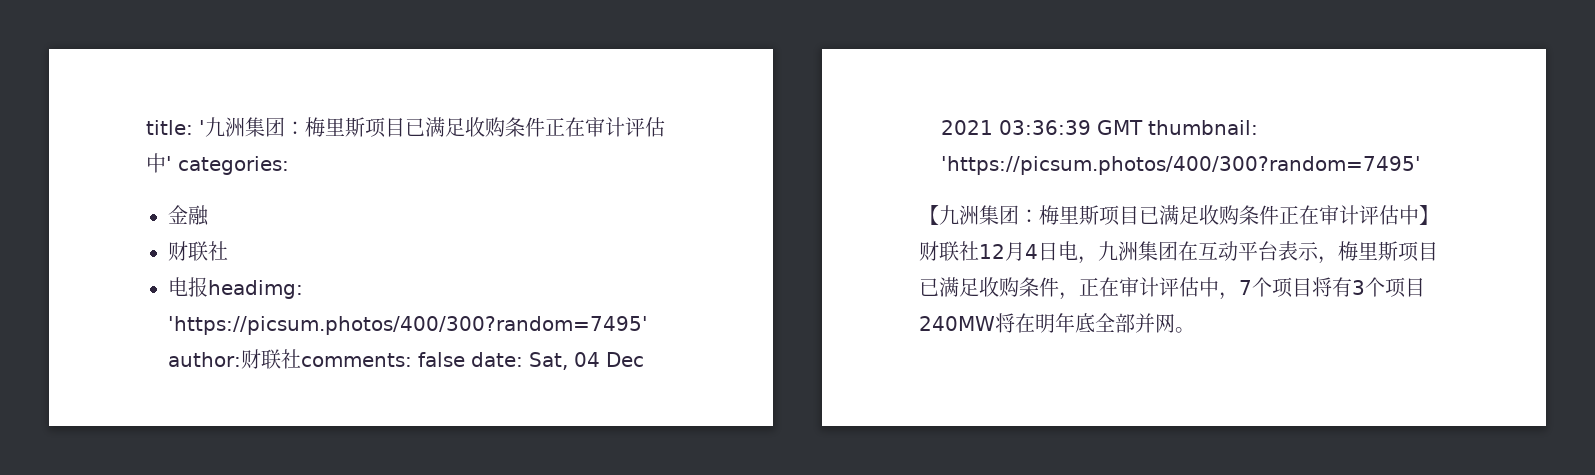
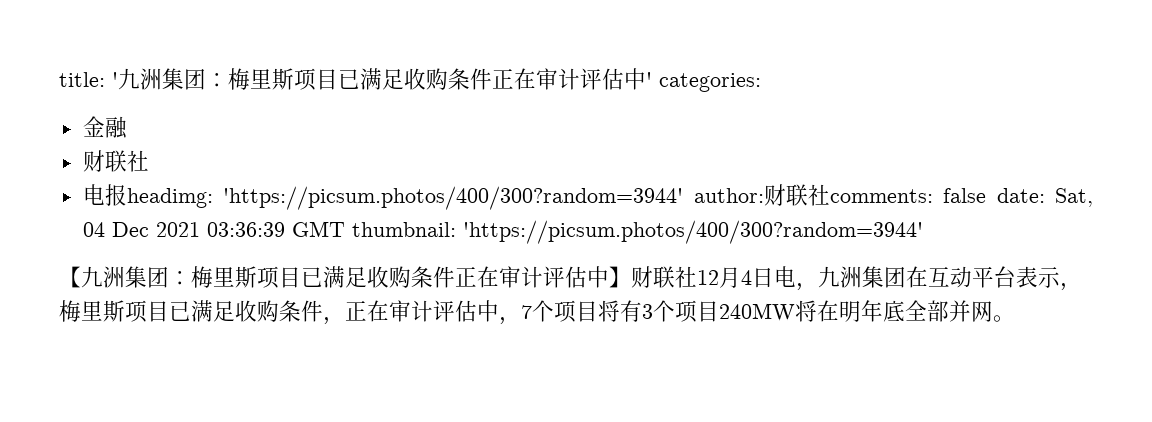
[168,316,648,335] 'https://picsum.photos/400/300?random=7495' -> [223,186,684,210] 'https://picsum.photos/400/300?random=3944'
[941,156,1421,175] 'https://picsum.photos/400/300?random=7495' -> [462,220,923,244] 'https://picsum.photos/400/300?random=3944'

